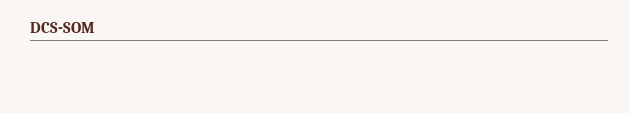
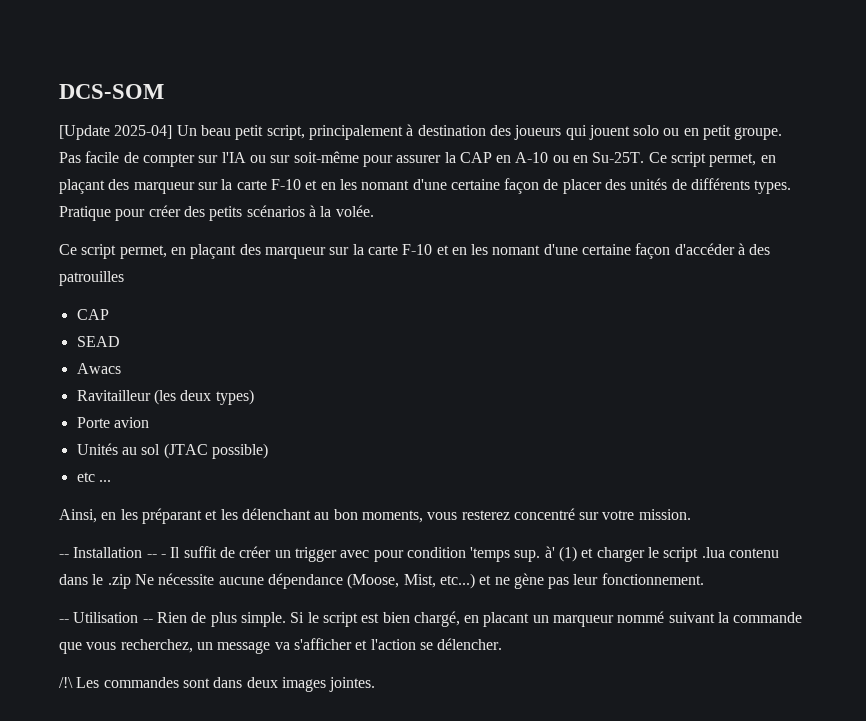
(95, 27) none -> [59,124,783,140] [59,151,776,167] [59,178,792,194] [59,205,374,221] [59,243,771,259] [59,271,124,286] [76,309,109,320] [76,336,120,347] [76,363,121,374] [76,389,254,405] [76,417,149,428] [76,443,268,459] [76,472,111,482] [59,508,691,524] [59,546,780,562] [59,573,704,589] [59,611,803,627] [59,638,503,654] [59,677,376,692] // [Update 2025-04] Un beau petit script, principalement à destination des joueurs qui jouent solo ou en petit groupe. Pas facile de compter sur l'IA ou sur soit-même pour assurer la CAP en A-10 ou en Su-25T. Ce script permet, en plaçant des marqueur sur la carte F-10 et en les nomant d'une certaine façon de placer des unités de différents types. Pratique pour créer des petits scénarios à la volée. // Ce script permet, en plaçant des marqueur sur la carte F-10 et en les nomant d'une certaine façon d'accéder à des patrouilles // CAP // SEAD // Awacs // Ravitailleur (les deux types) // Porte avion // Unités au sol (JTAC possible) // etc ... // Ainsi, en les préparant et les délenchant au bon moments, vous resterez concentré sur votre mission. // -- Installation -- - Il suffit de créer un trigger avec pour condition 'temps sup. à' (1) et charger le script .lua contenu dans le .zip Ne nécessite aucune dépendance (Moose, Mist, etc...) et ne gène pas leur fonctionnement. // -- Utilisation -- Rien de plus simple. Si le script est bien chargé, en placant un marqueur nommé suivant la commande que vous recherchez, un message va s'afficher et l'action se délencher. // /!\ Les commandes sont dans deux images jointes.

